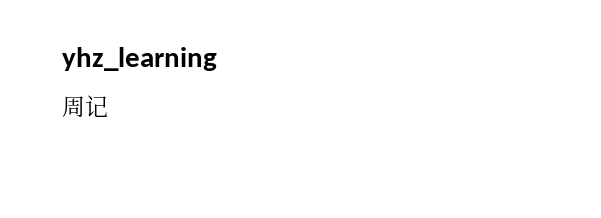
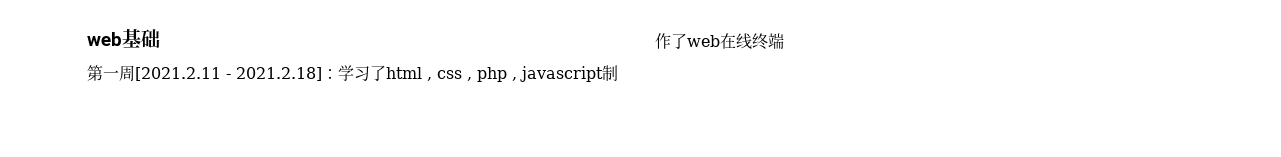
[62,47,217,71] [62,95,108,118] yhz_learning // 周记 -> [87,29,160,48] [87,65,618,82] [655,33,784,50] web基础 // 第一周[2021.2.11 - 2021.2.18]：学习了html , css , php , javascript制作了web在线终端

